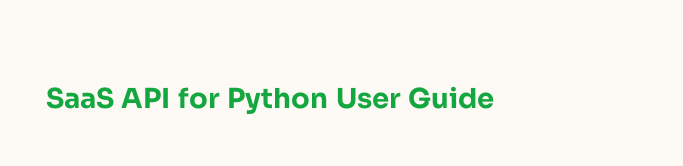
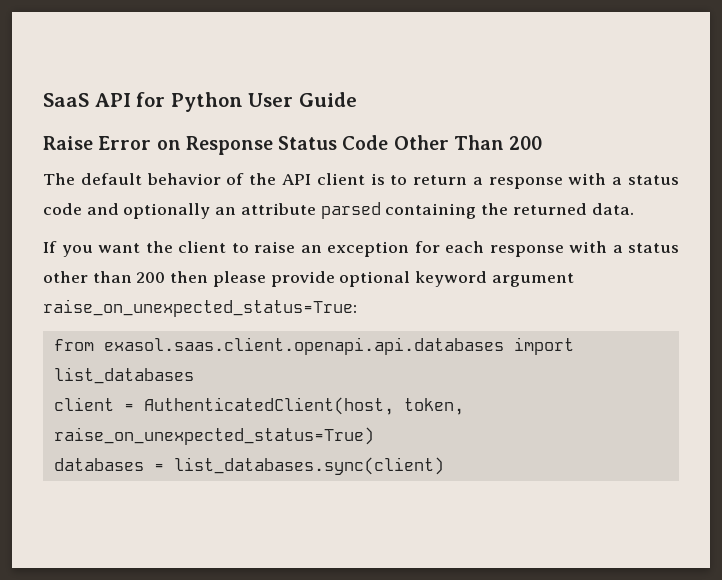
(495, 97) none -> [43,135,543,155] [43,173,680,189] [43,202,634,219] [43,241,679,257] [43,271,574,287] [43,299,357,317] [53,337,574,355] [53,367,194,384] [53,397,464,415] [53,427,374,445] [53,457,444,475] // Raise Error on Response Status Code Other Than 200 // The default behavior of the API client is to return a response with a status code and optionally an attribute parsed containing the returned data. // If you want the client to raise an exception for each response with a status other than 200 then please provide optional keyword argument raise_on_unexpected_status=True: // from exasol.saas.client.openapi.api.databases import list_databases // client = AuthenticatedClient(host, token, raise_on_unexpected_status=True) // databases = list_databases.sync(client)

